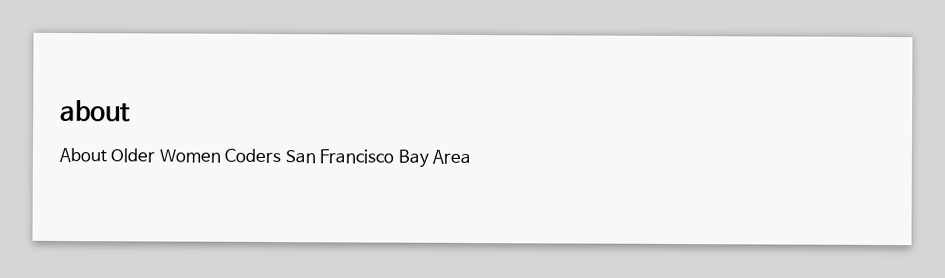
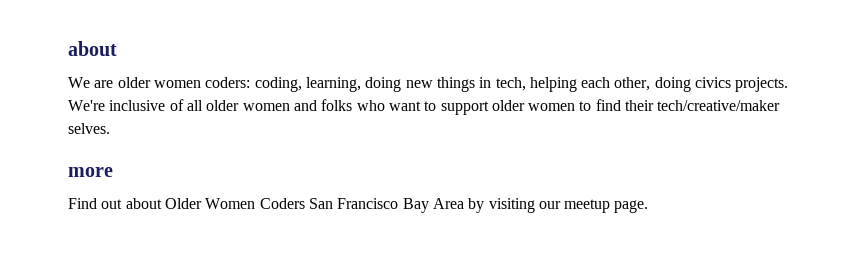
[59,147,107,163] About -> [68,77,789,92] [68,99,781,115] [68,123,110,134] [68,167,113,177] [68,198,162,209] We are older women coders: coding, learning, doing new things in tech, helping each other, doing civics projects. We're inclusive of all older women and folks who want to support older women to find their tech/creative/maker selves. // more // Find out about
(472, 156) none -> [468,198,649,213] by visiting our meetup page.

